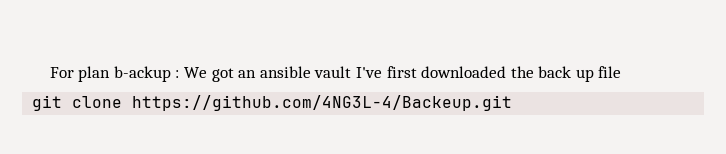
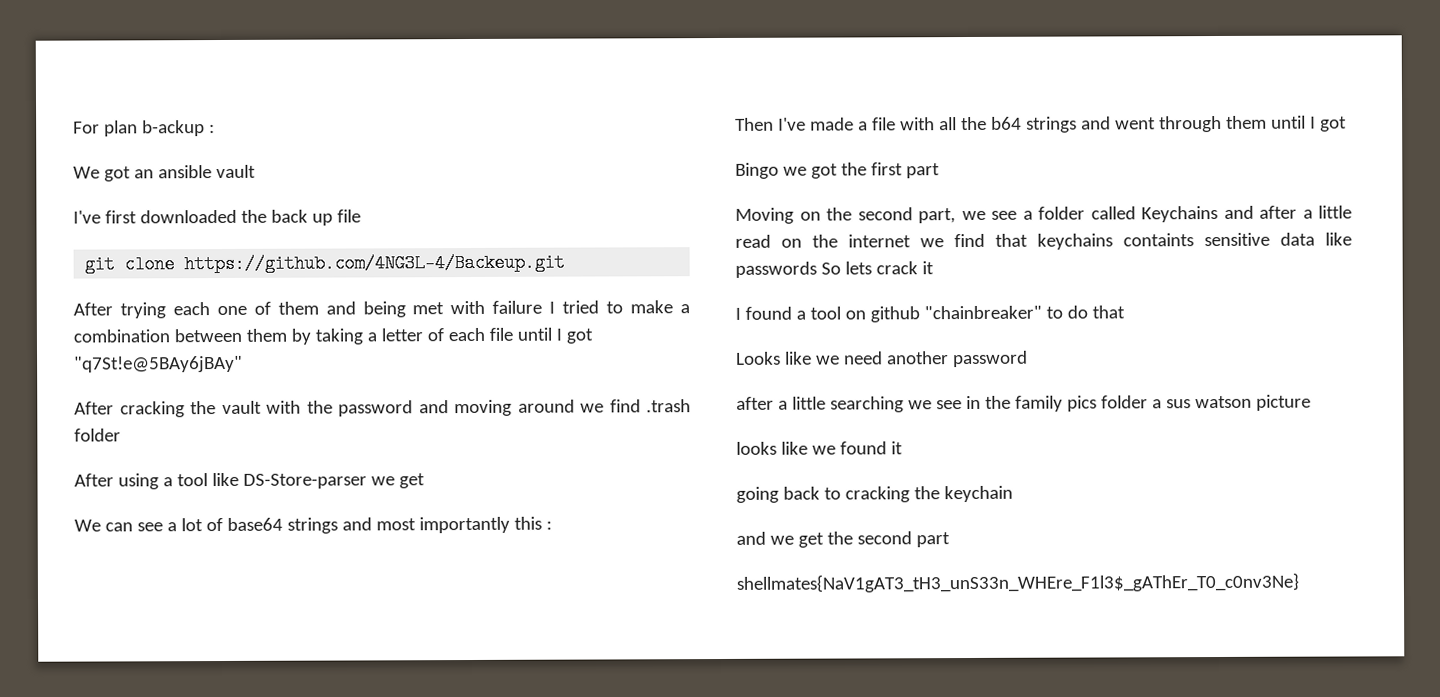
(180, 74) none -> (215, 129) //
(352, 72) none -> (256, 171) //
(513, 103) none -> [73,300,691,319] [73,327,593,345] [74,355,243,373] [74,399,691,418] [74,428,121,442] [74,472,425,490] [74,516,552,534] [735,115,1347,133] [735,162,940,179] [735,205,1352,224] [735,232,1352,250] [735,261,934,278] [735,305,1125,323] [736,350,1028,368] [736,394,1311,413] [736,441,903,455] [736,485,1013,503] [736,531,950,548] [736,572,1299,593] // After trying each one of them and being met with failure I tried to make a combination between them by taking a letter of each file until I got "q7St!e@5BAy6jBAy" // After cracking the vault with the password and moving around we find .trash folder // After using a tool like DS-Store-parser we get // We can see a lot of base64 strings and most importantly this : // Then I've made a file with all the b64 strings and went through them until I got // Bingo we got the first part // Moving on the second part, we see a folder called Keychains and after a little read on the internet we find that keychains containts sensitive data like passwords So lets crack it // I found a tool on github "chainbreaker" to do that // Looks like we need another password // after a little searching we see in the family pics folder a sus watson picture // looks like we found it // going back to cracking the keychain // and we get the second part // shellmates{NaV1gAT3_tH3_unS33n_WHEre_F1l3$_gAThEr_T0_c0nv3Ne}

